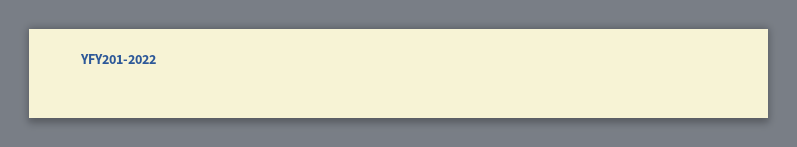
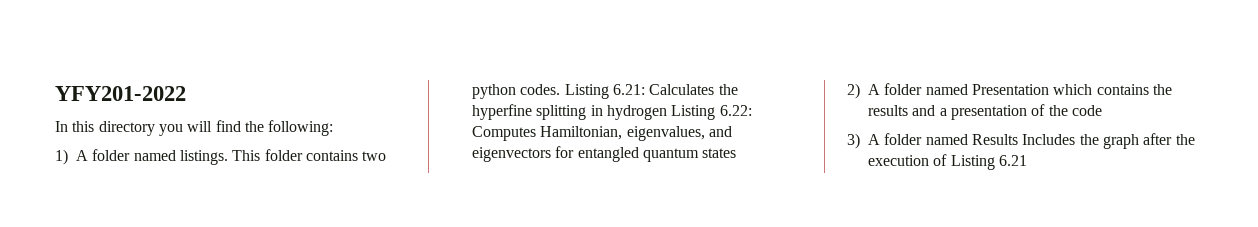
(156, 59) none -> [55,120,334,136] [55,149,387,165] [472,84,738,99] [472,104,752,120] [472,126,732,141] [472,146,737,162] [847,83,1172,99] [868,104,1102,120] [847,133,1195,149] [868,154,1027,170] // In this directory you will find the following: // 1) A folder named listings. This folder contains two python codes. Listing 6.21: Calculates the hyperfine splitting in hydrogen Listing 6.22: Computes Hamiltonian, eigenvalues, and eigenvectors for entangled quantum states // 2) A folder named Presentation which contains the results and a presentation of the code // 3) A folder named Results Includes the graph after the execution of Listing 6.21

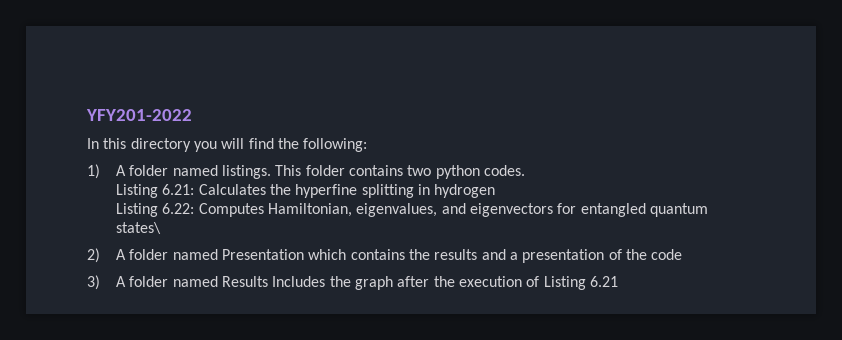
(561, 89) none -> (525, 170) //
(667, 112) none -> (496, 191) //
[702,148,737,158] states -> [116,222,162,234] states\

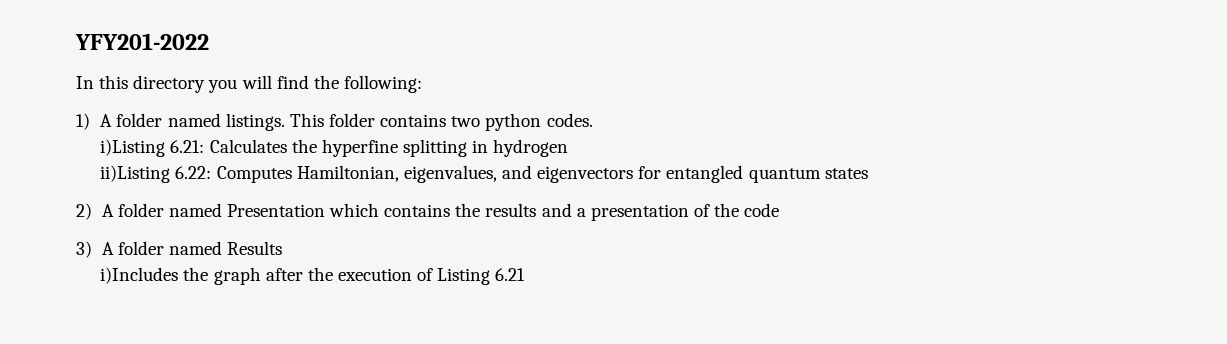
[116,184,159,198] Listing -> [100,139,166,157] i)Listing
[116,203,159,217] Listing -> [100,165,171,183] ii)Listing
[116,222,162,234] states\ -> [824,168,868,179] states
[272,276,326,287] Includes -> [100,267,179,284] // i)Includes

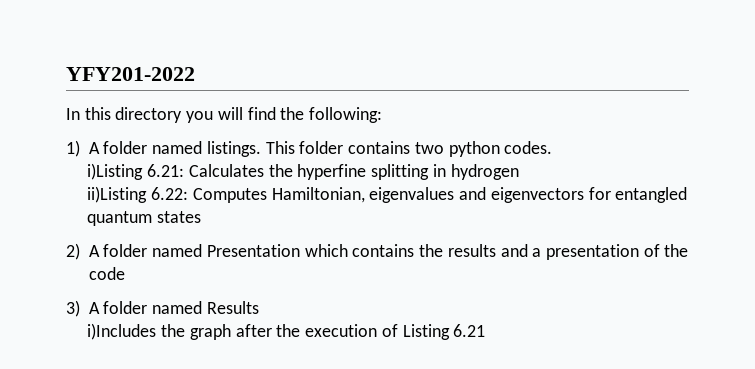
[403,165,497,183] eigenvalues, -> [369,187,455,203] eigenvalues

